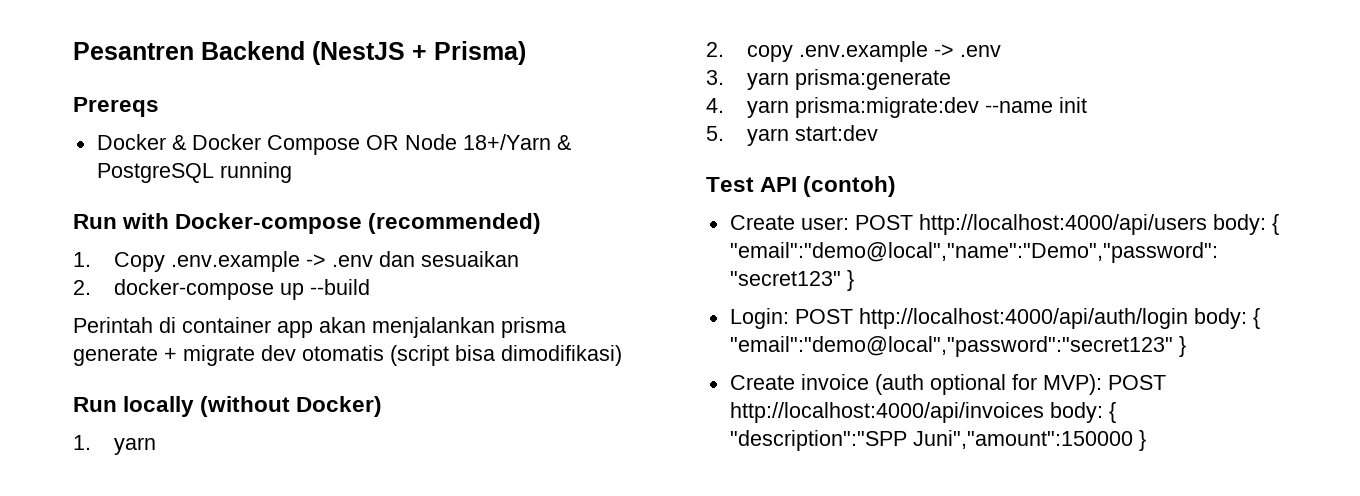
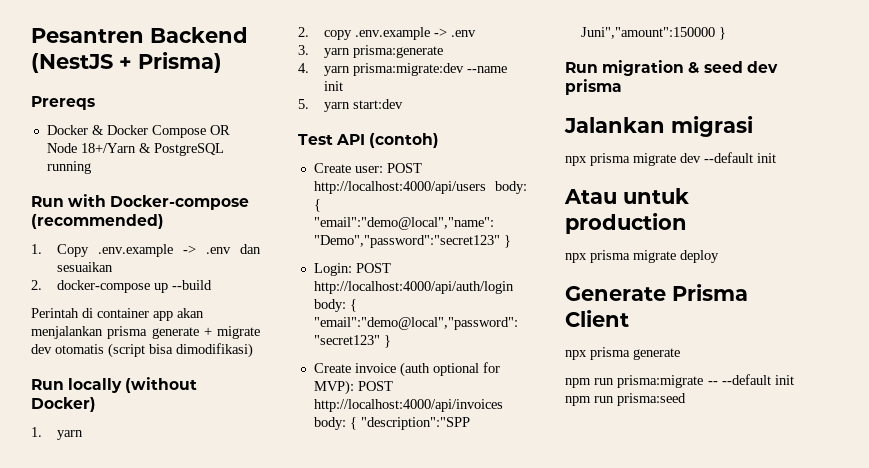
(1146, 440) none -> [565,60,778,76] [565,79,622,95] [564,116,753,137] [565,152,776,166] [564,188,689,204] [565,213,687,234] [565,250,719,263] [565,284,748,301] [565,310,629,327] [565,347,680,360] [565,374,794,388] [565,393,686,406] // Run migration & seed dev prisma // Jalankan migrasi // npx prisma migrate dev --default init // Atau untuk production // npx prisma migrate deploy // Generate Prisma Client // npx prisma generate // npm run prisma:migrate -- --default init npm run prisma:seed

